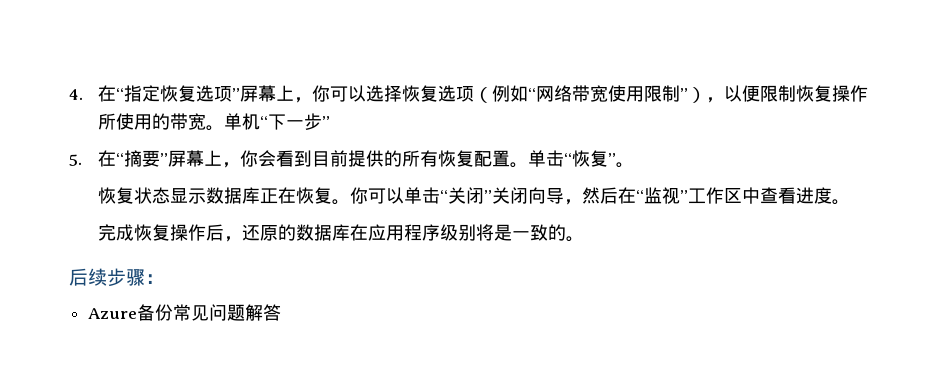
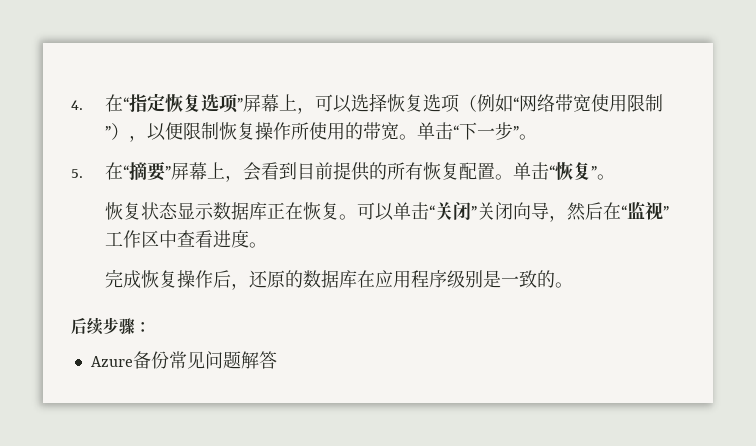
[311,85,330,102] 你 -> (315, 110) none
[241,113,260,130] 机 -> [434,122,453,140] 击
(330, 122) none -> [518,134,537,140] 。
[239,150,258,167] 你 -> (243, 178) none
[349,187,368,204] 你 -> (357, 217) none
[475,224,494,241] 将 -> (483, 279) none

